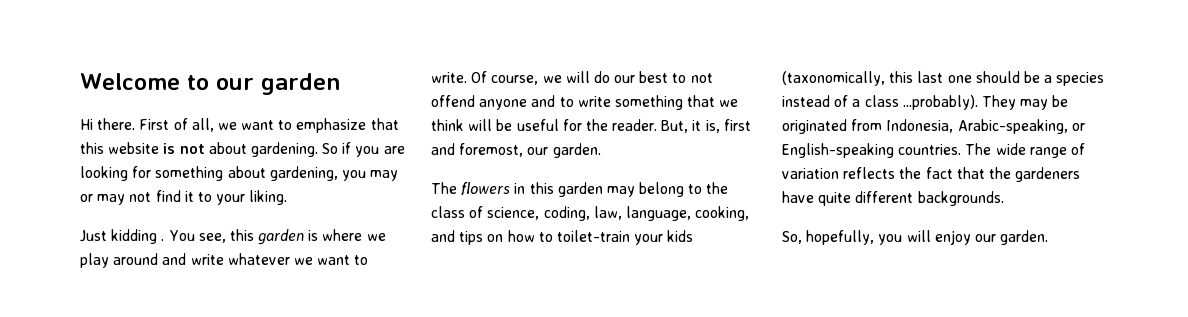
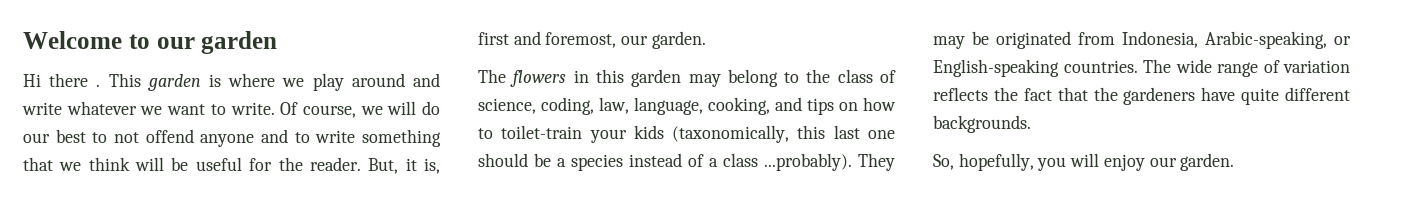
[97,118,399,133] [80,142,405,157] [80,166,399,181] [80,190,288,205] [80,229,254,244] there. First of all, we want to emphasize that this website is not about gardening. So if you are looking for something about gardening, you may or may not find it to your liking. // Just kidding . You see, this -> [49,73,141,87] there . This

